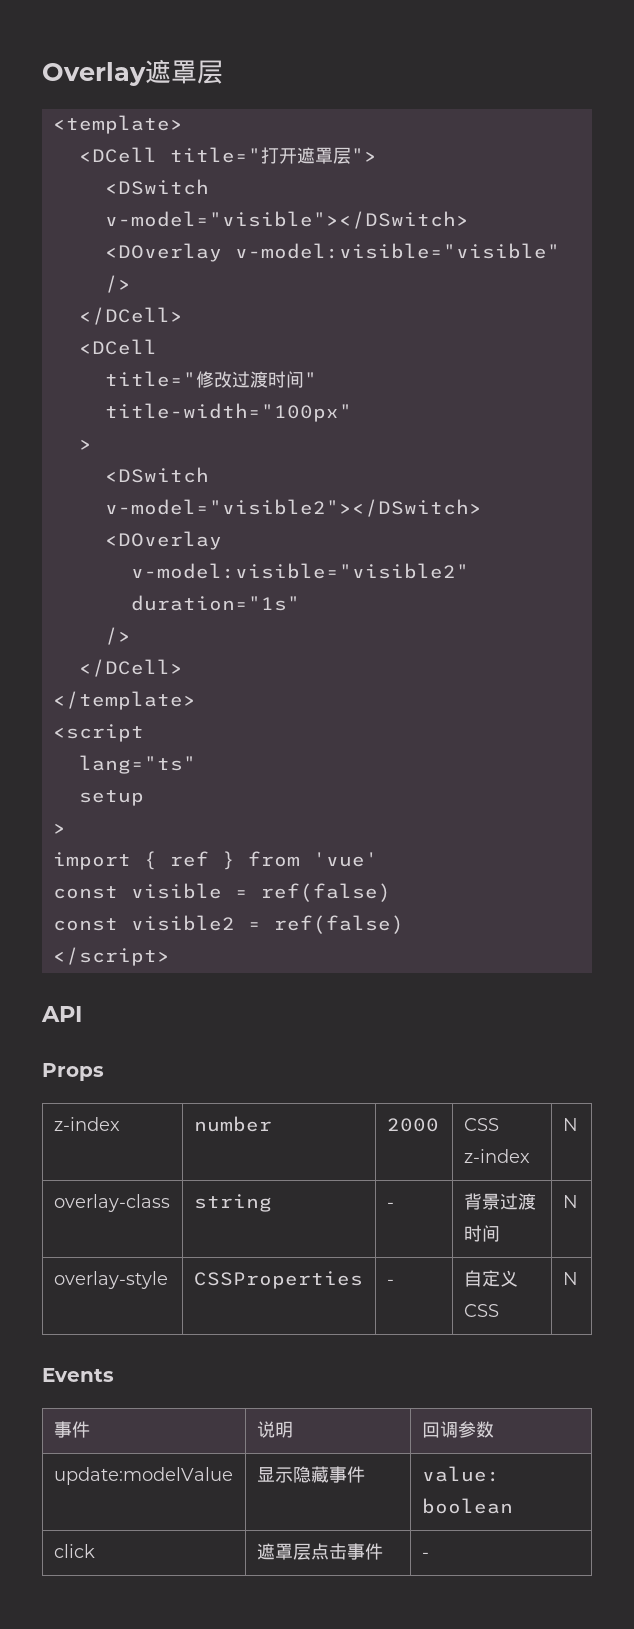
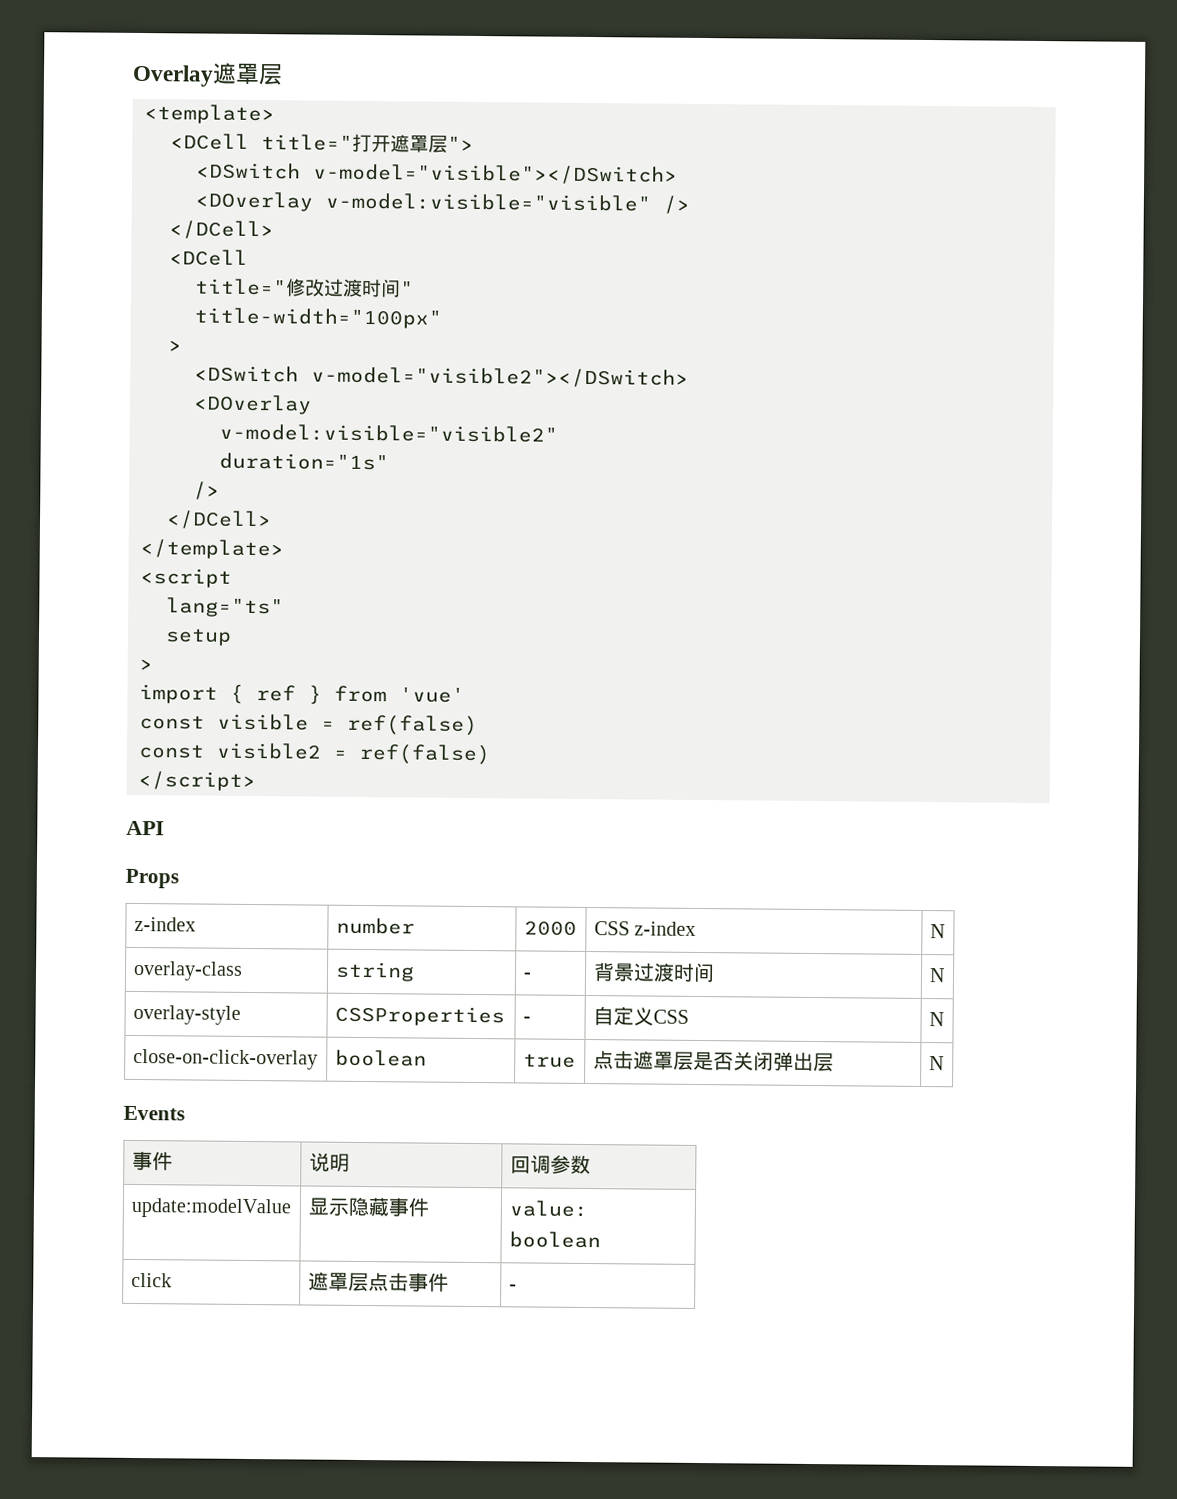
(578, 1278) none -> [132,1048,318,1070] [334,1049,427,1067] [522,1053,576,1068] [592,1050,834,1073] [928,1056,944,1071] // close-on-click-overlay | boolean | true | 点击遮罩层是否关闭弹出层 | N

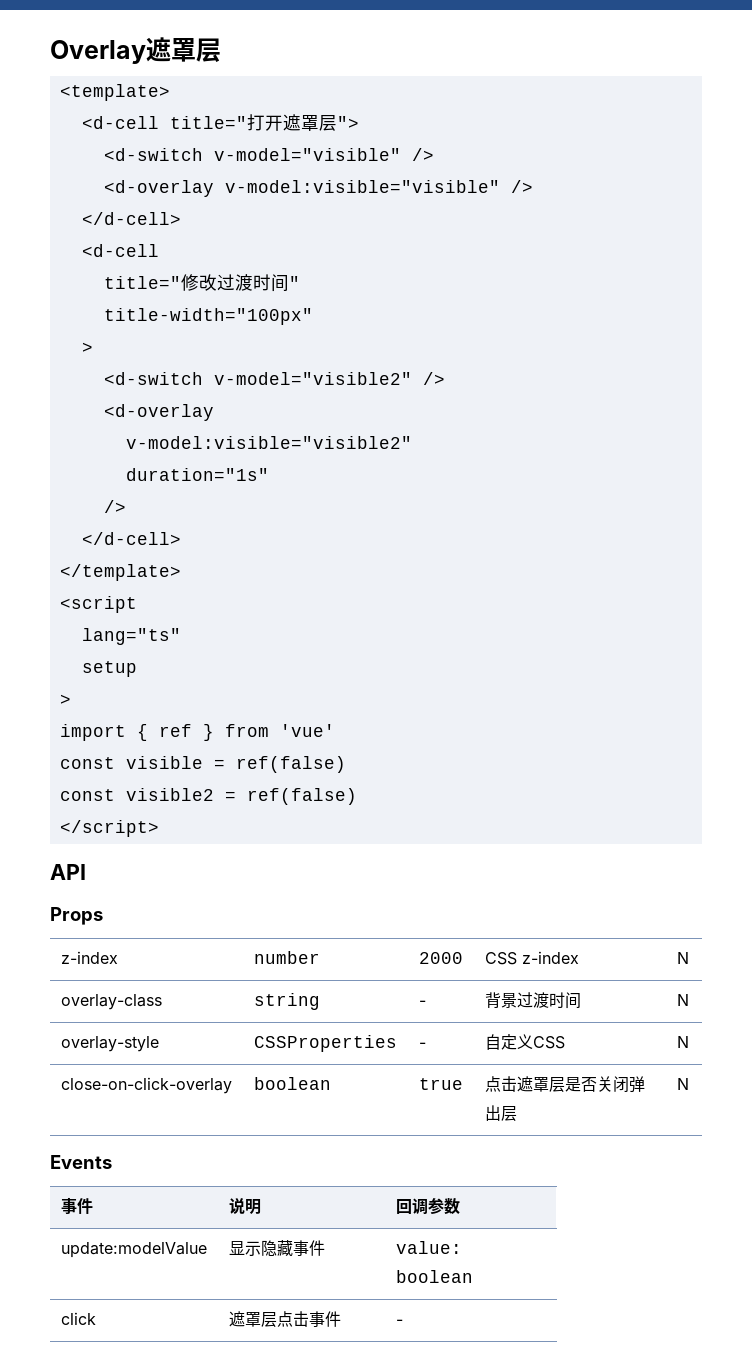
[170,133,249,150] <DCell -> [81,116,159,129] <d-cell
[196,162,678,185] [195,191,313,212] <DSwitch v-model="visible"></DSwitch> // <DOverlay -> [103,148,434,161] [103,180,214,197] <d-switch v-model="visible" /> // <d-overlay
[169,220,274,240] [169,249,248,266] </DCell> // <DCell -> [81,212,181,225] [81,244,159,257] </d-cell> // <d-cell
[194,365,689,388] [193,394,312,415] <DSwitch v-model="visible2"></DSwitch> // <DOverlay -> [103,372,445,385] [103,404,214,421] <d-switch v-model="visible2" /> // <d-overlay
[166,510,272,530] </DCell> -> [81,532,181,545] </d-cell>

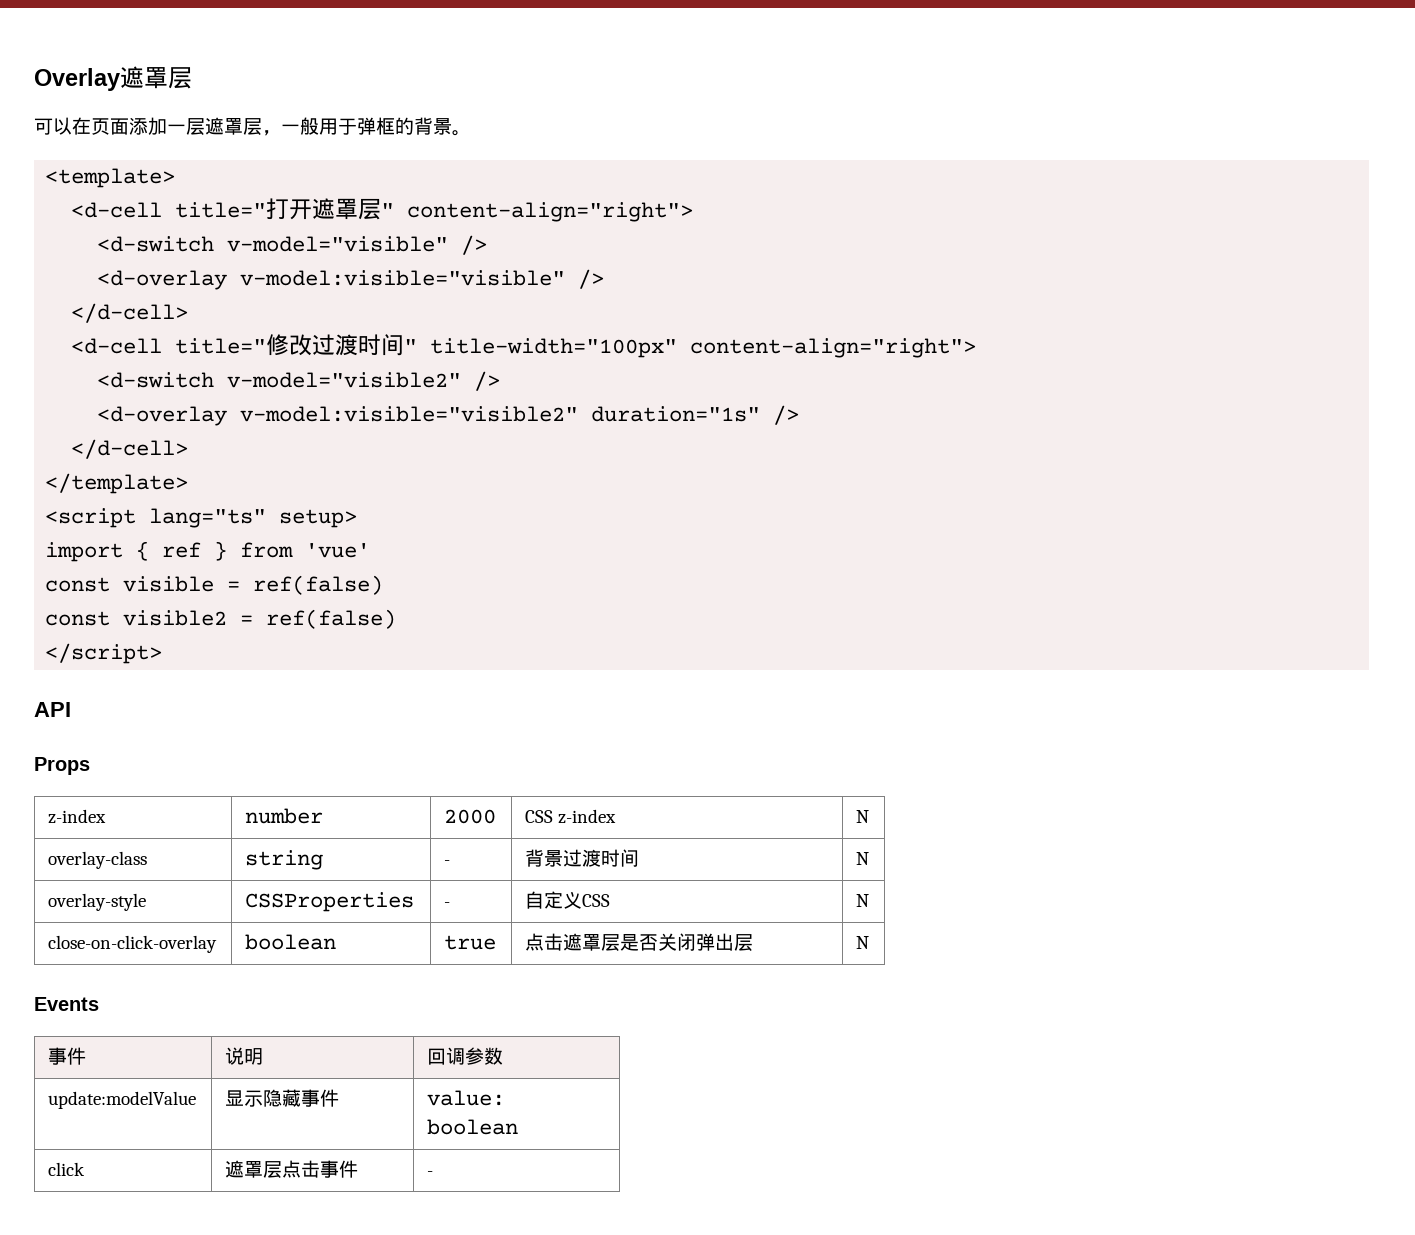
(221, 50) none -> [34,117,471,136] // 可以在页面添加一层遮罩层，一般用于弹框的背景。
[336,116,359,129] "> -> [381,202,694,222] " content-align="right">
(159, 250) // -> (163, 346) none
(300, 282) // -> (418, 346) none
[81,342,93,353] // > -> [690,338,977,358] content-align="right">
(214, 412) // -> (228, 416) none
(412, 442) // -> (579, 414) none
(269, 474) // -> (761, 414) none
(137, 604) // -> (137, 518) none
[81,661,137,677] [59,694,71,705] // setup // > -> [279,509,358,528] setup>

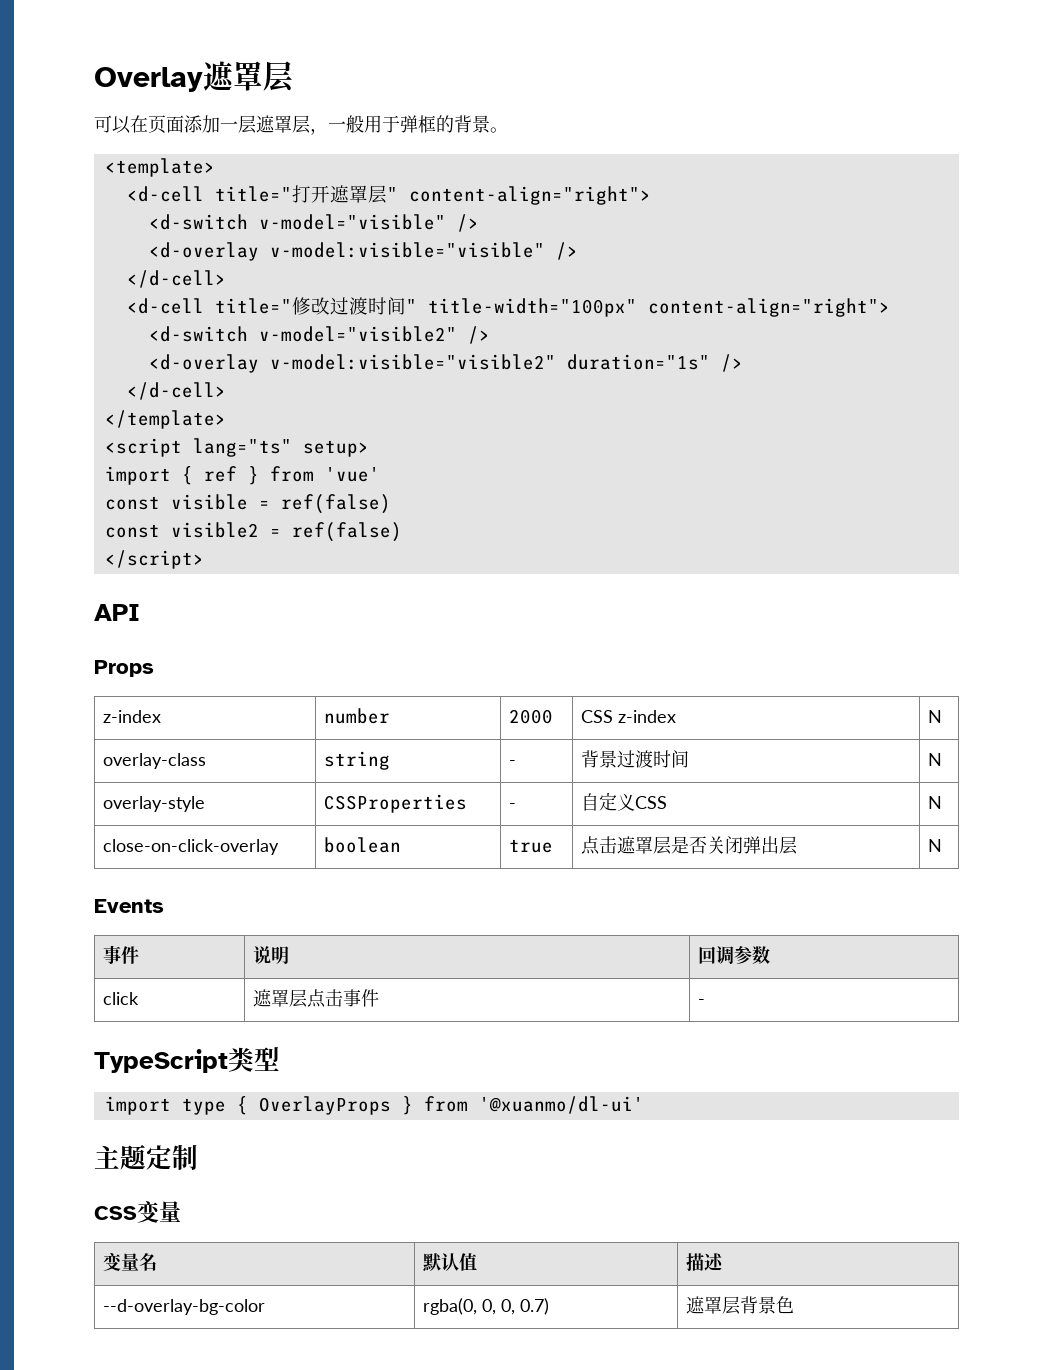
[48,1091,197,1109] [225,1089,340,1107] [427,1090,506,1106] [427,1119,519,1135] // update:modelValue | 显示隐藏事件 | value: boolean -> (771, 955) none
(434, 1173) none -> [94,1047,280,1073] [104,1096,644,1115] [94,1144,198,1170] [94,1201,181,1223] [103,1252,158,1271] [423,1253,478,1272] [686,1253,725,1271] [103,1299,266,1315] [423,1298,550,1315] [686,1296,795,1315] // TypeScript类型 // import type { OverlayProps } from '@xuanmo/dl-ui' // 主题定制 // CSS变量 // 变量名 | 默认值 | 描述 // --d-overlay-bg-color | rgba(0, 0, 0, 0.7) | 遮罩层背景色

